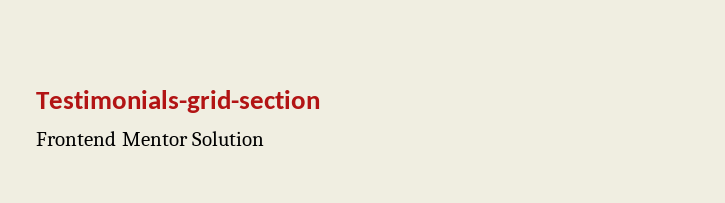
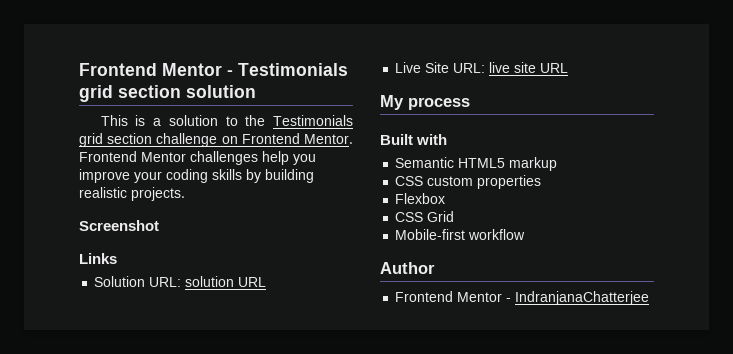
[36,90,320,113] [36,131,265,146] Testimonials-grid-section // Frontend Mentor Solution -> [79,63,348,76] [79,85,256,102] [100,115,353,126] [79,133,353,147] [79,151,316,165] [79,169,314,183] [79,187,185,201] [79,220,159,231] [79,253,117,264] [94,276,267,287] [395,62,569,73] [380,95,470,110] [380,134,448,145] [395,157,558,171] [395,175,542,189] [395,193,446,204] [395,211,455,222] [395,229,526,240] [380,262,435,274] [395,291,650,305] Frontend Mentor - Testimonials grid section solution // This is a solution to the Testimonials grid section challenge on Frontend Mentor. Frontend Mentor challenges help you improve your coding skills by building realistic projects. // Screenshot // Links // Solution URL: solution URL // Live Site URL: live site URL // My process // Built with // Semantic HTML5 markup // CSS custom properties // Flexbox // CSS Grid // Mobile-first workflow // Author // Frontend Mentor - IndranjanaChatterjee

